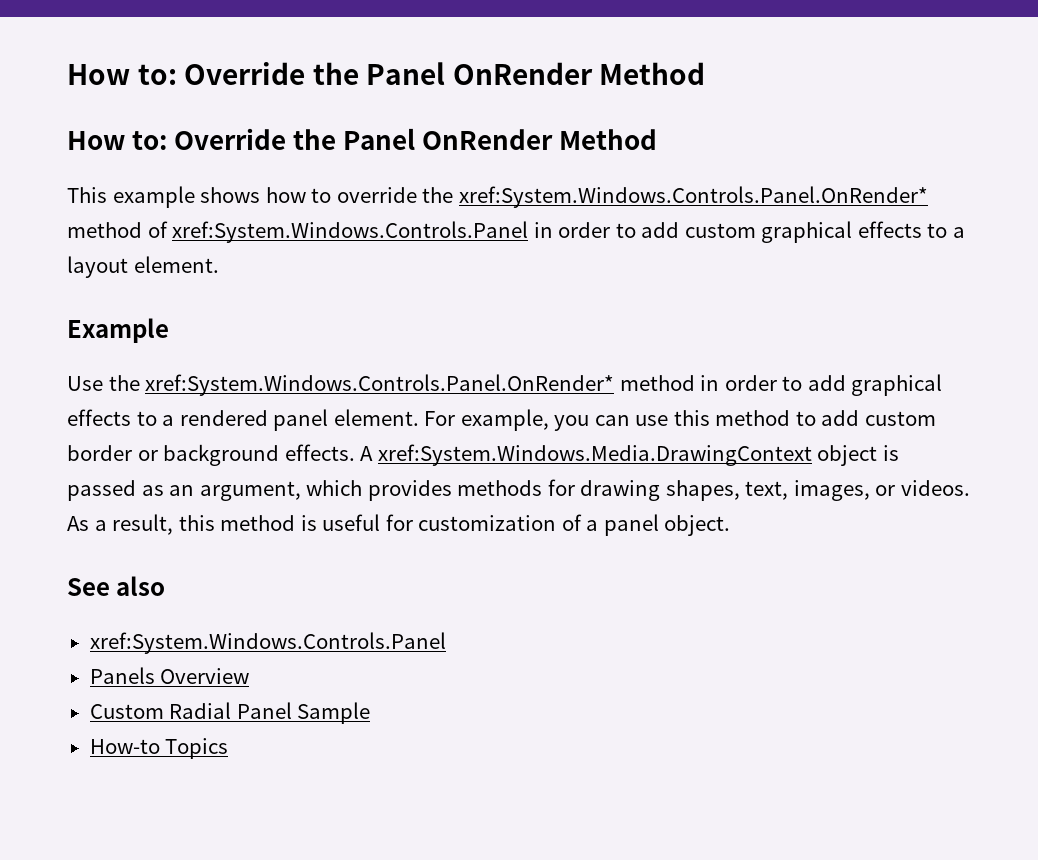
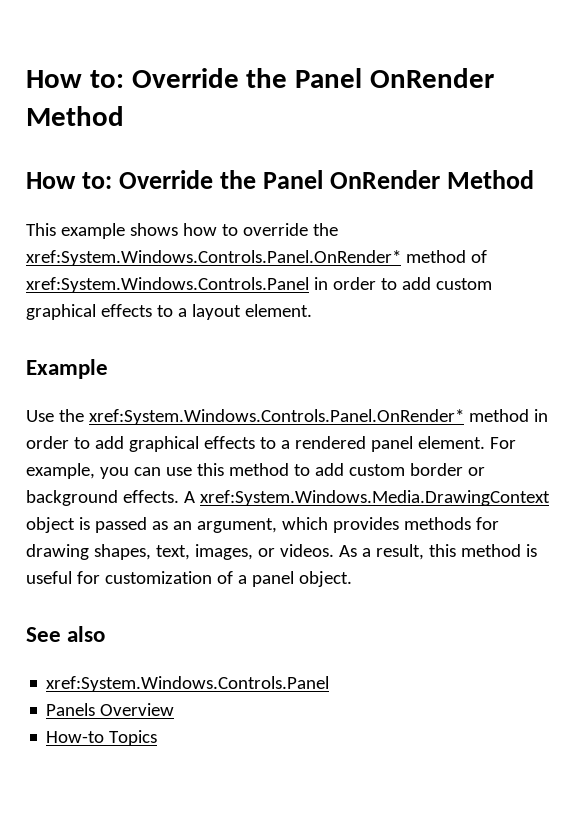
[89,702,371,724] // Custom Radial Panel Sample -> (175, 709) none

